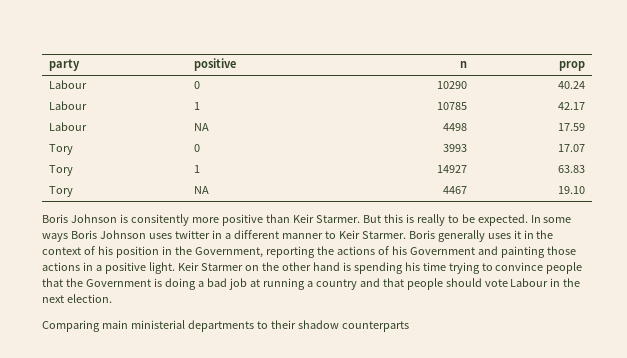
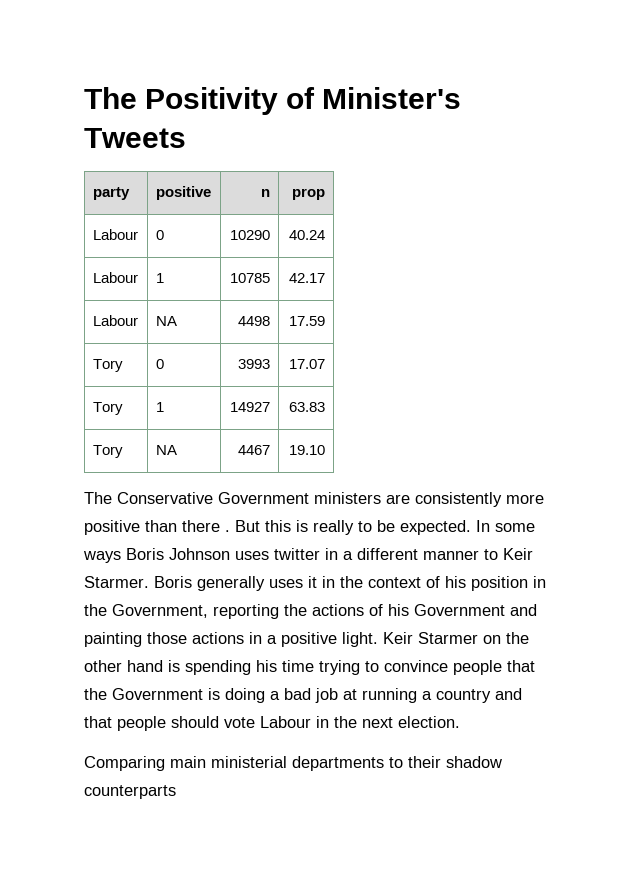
(49, 65) none -> [84,87,462,115] [84,128,186,148] The Positivity of Minister's Tweets //
[42,214,189,226] Boris Johnson is consitently -> [84,492,502,507] The Conservative Government ministers are consistently
[292,214,360,223] Keir Starmer. -> [182,520,230,532] there .

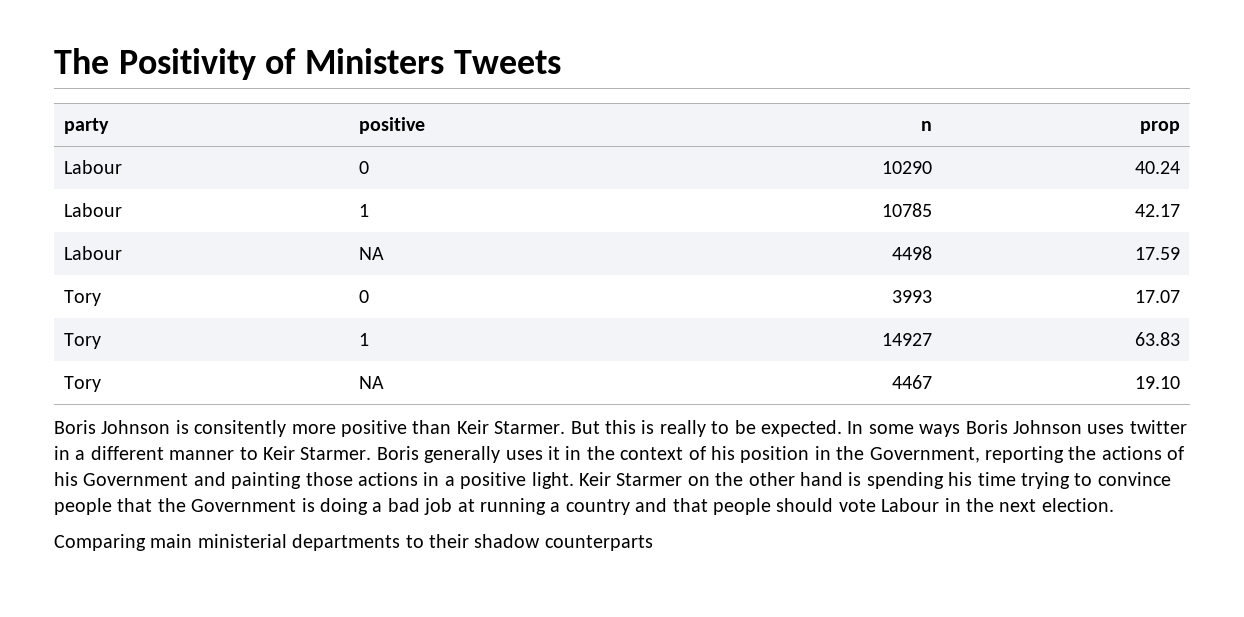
[322,87,462,109] Minister's -> [305,48,445,74] Ministers
[84,492,502,507] The Conservative Government ministers are consistently -> [54,420,287,437] Boris Johnson is consitently
[182,520,230,532] there . -> [456,420,566,434] Keir Starmer.

